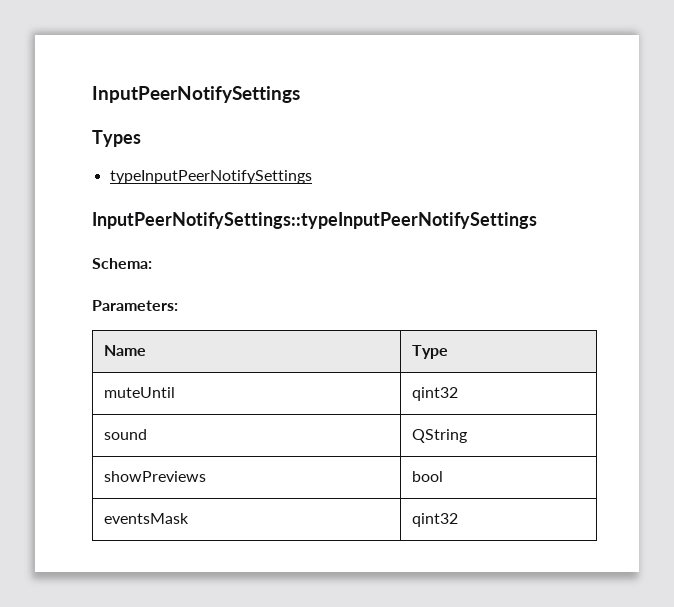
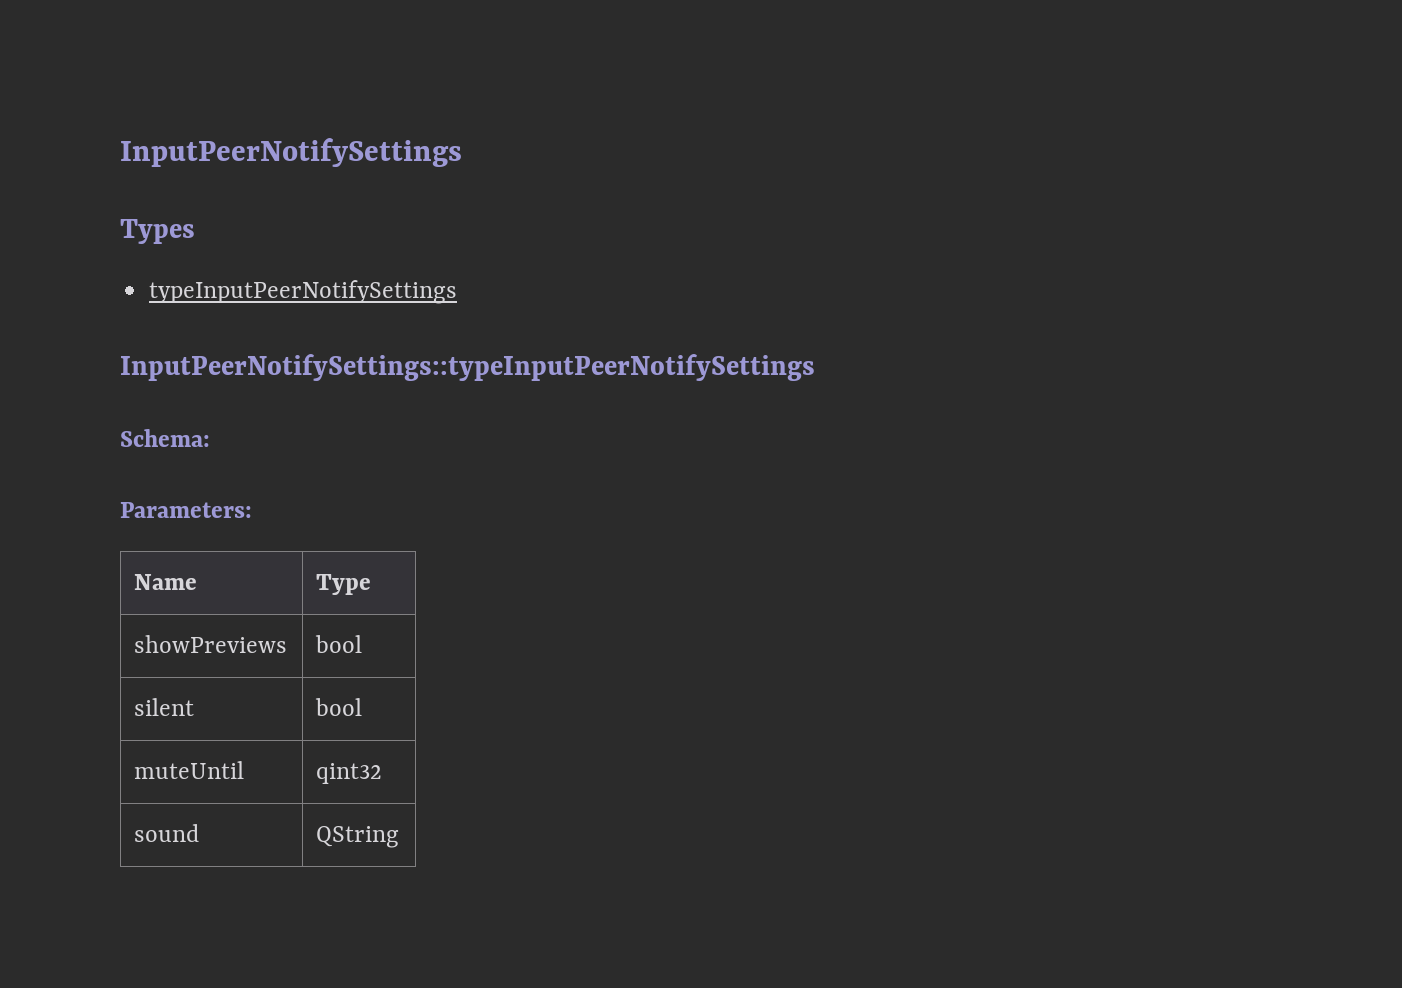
(449, 352) none -> [134,635,288,653] [315,635,363,653] [134,698,195,716] [315,698,363,716] // showPreviews | bool // silent | bool
[104,471,207,482] [412,471,444,482] [104,513,190,524] [412,513,459,527] // showPreviews | bool // eventsMask | qint32 -> (400, 837) none

